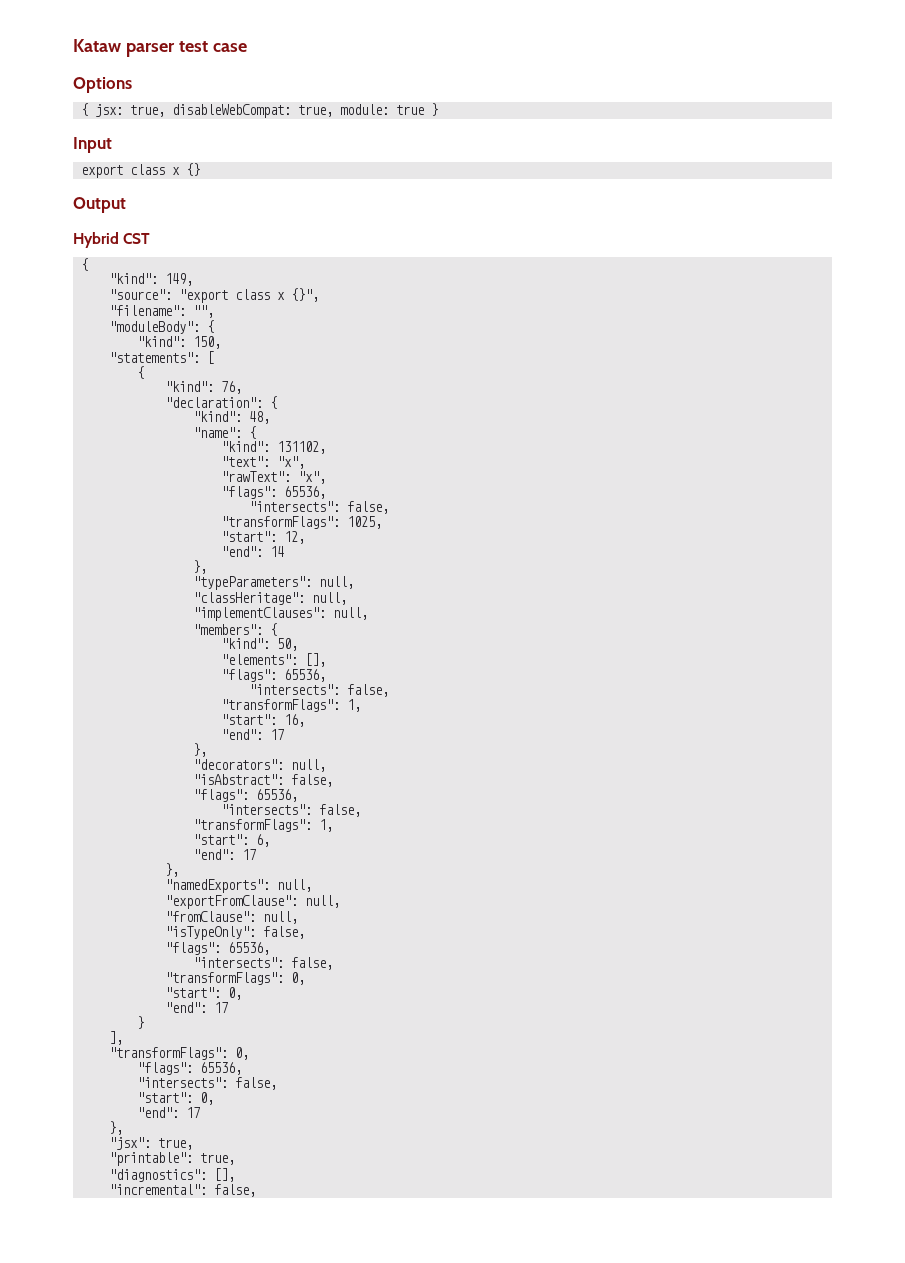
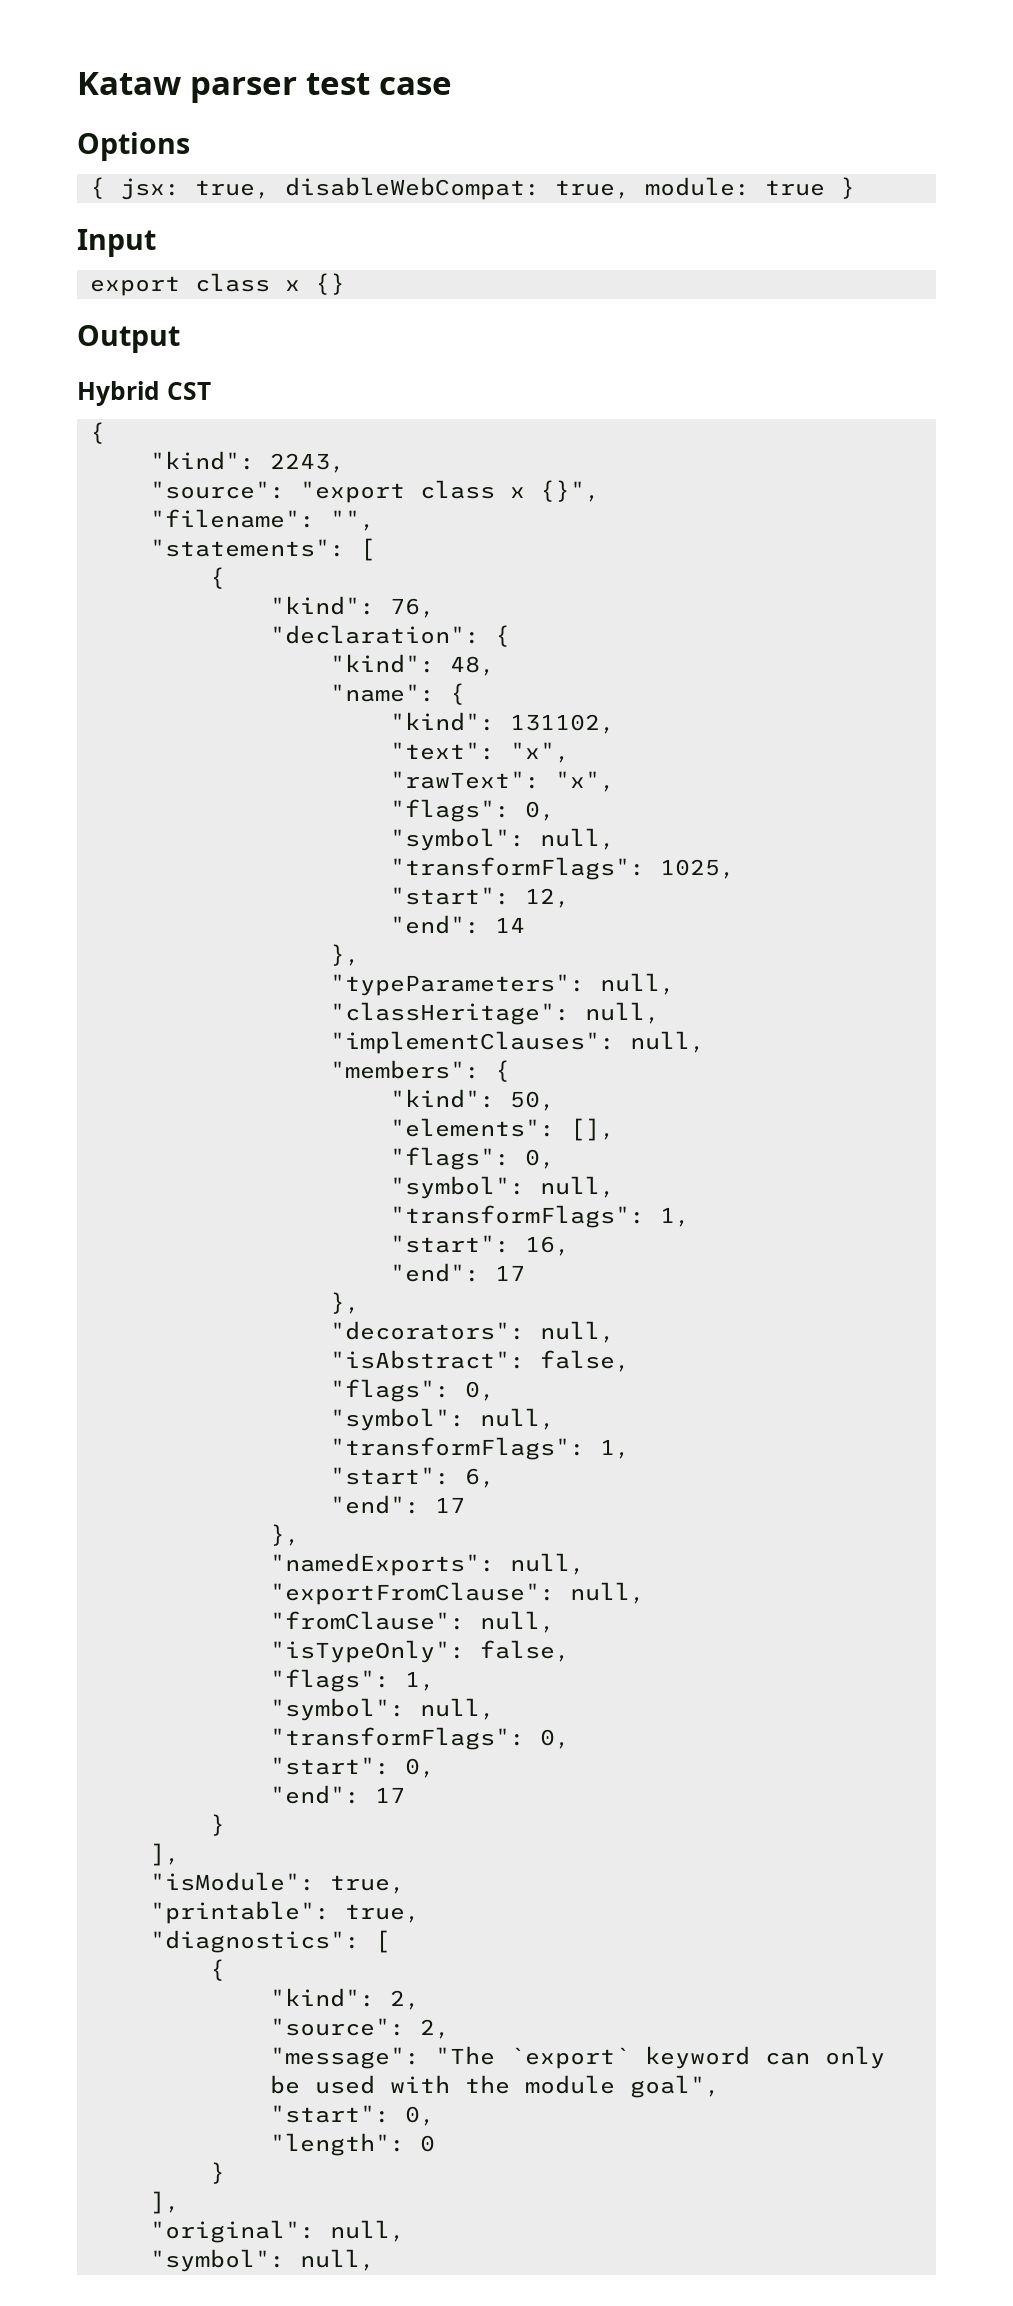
[165,273,194,286] 149, -> [269,453,345,473] 2243,
[109,320,215,334] [137,336,222,349] // "moduleBody": { // "kind": 150, -> (375, 520) none
[284,486,327,499] [249,501,390,514] 65536, // "intersects": false, -> [524,801,555,821] [389,828,615,851] 0, // "symbol": null,
[284,669,327,682] [249,684,390,697] 65536, // "intersects": false, -> [524,1149,555,1169] [389,1176,615,1199] 0, // "symbol": null,
[256,789,299,802] [221,804,362,817] 65536, // "intersects": false, -> [464,1381,495,1401] [329,1408,555,1431] 0, // "symbol": null,
[228,942,271,955] [193,957,334,970] 65536, // "intersects": false, -> [404,1671,435,1691] [269,1698,495,1721] 1, // "symbol": null,
[109,1047,250,1060] [137,1062,243,1075] [137,1077,278,1090] [137,1092,215,1105] [137,1107,201,1118] [109,1121,124,1135] [109,1137,194,1150] [109,1152,236,1166] [109,1168,236,1182] [109,1184,257,1197] "transformFlags": 0, // "flags": 65536, // "intersects": false, // "start": 0, // "end": 17 // }, // "jsx": true, // "printable": true, // "diagnostics": [], // "incremental": false, -> [149,1872,405,1894] [149,1901,420,1924] [149,1930,390,1953] [209,1959,225,1981] [269,1988,420,2010] [269,2018,450,2039] [269,2046,885,2069] [269,2075,720,2098] [269,2105,435,2126] [269,2133,435,2156] [209,2162,225,2184] [149,2191,180,2214] [149,2220,405,2243] [149,2249,375,2272] "isModule": true, // "printable": true, // "diagnostics": [ // { // "kind": 2, // "source": 2, // "message": "The `export` keyword can only be used with the module goal", // "start": 0, // "length": 0 // } // ], // "original": null, // "symbol": null,

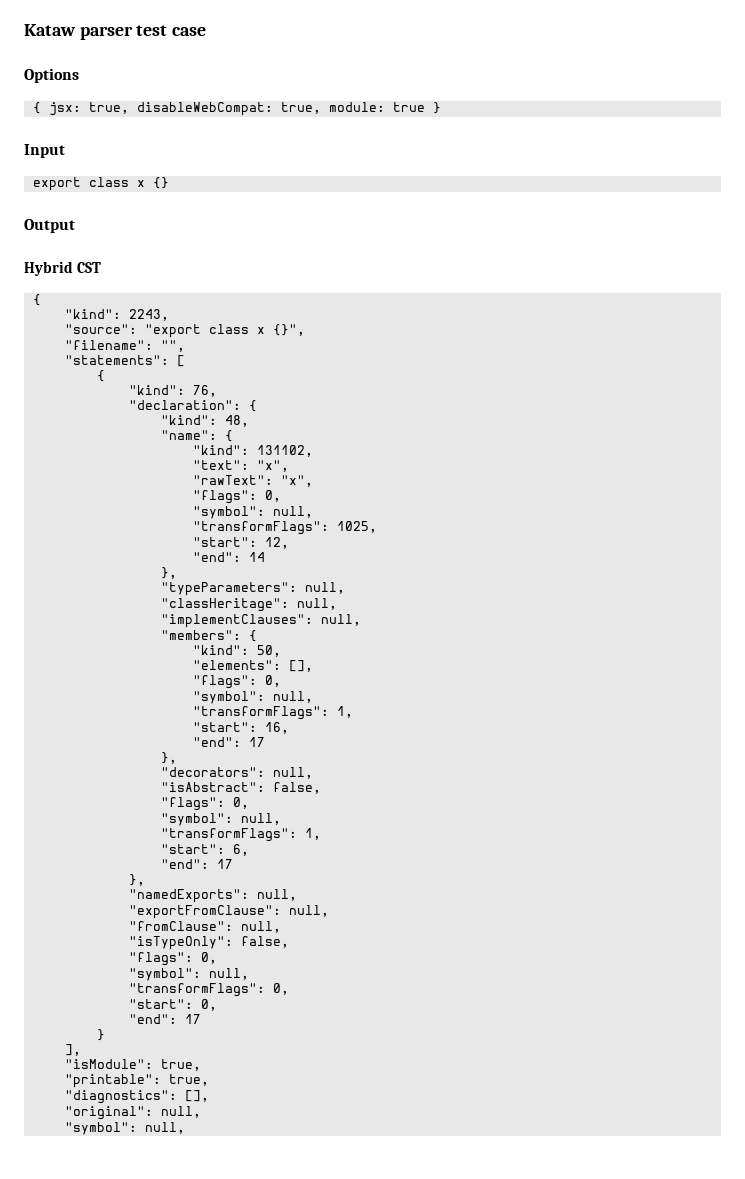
[404,1671,435,1691] 1, -> [200,952,217,964] 0,
[374,1930,390,1953] [209,1959,225,1981] [269,1988,420,2010] [269,2018,450,2039] [269,2046,885,2069] [269,2075,720,2098] [269,2105,435,2126] [269,2133,435,2156] [209,2162,225,2184] [149,2191,180,2214] [ // { // "kind": 2, // "source": 2, // "message": "The `export` keyword can only be used with the module goal", // "start": 0, // "length": 0 // } // ], -> [184,1090,209,1102] [],

